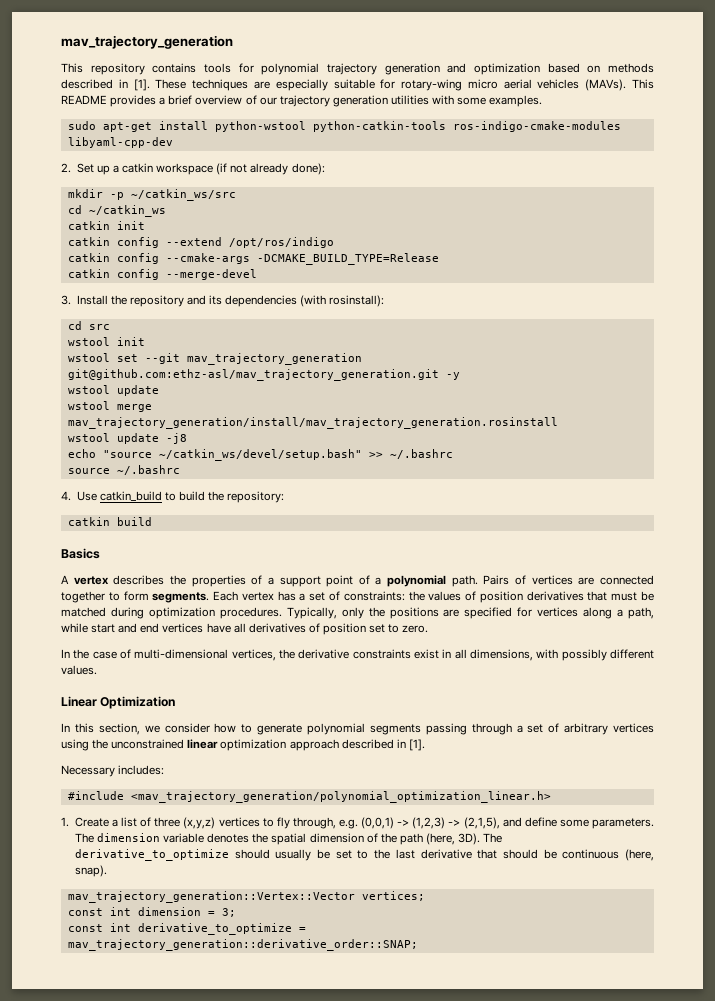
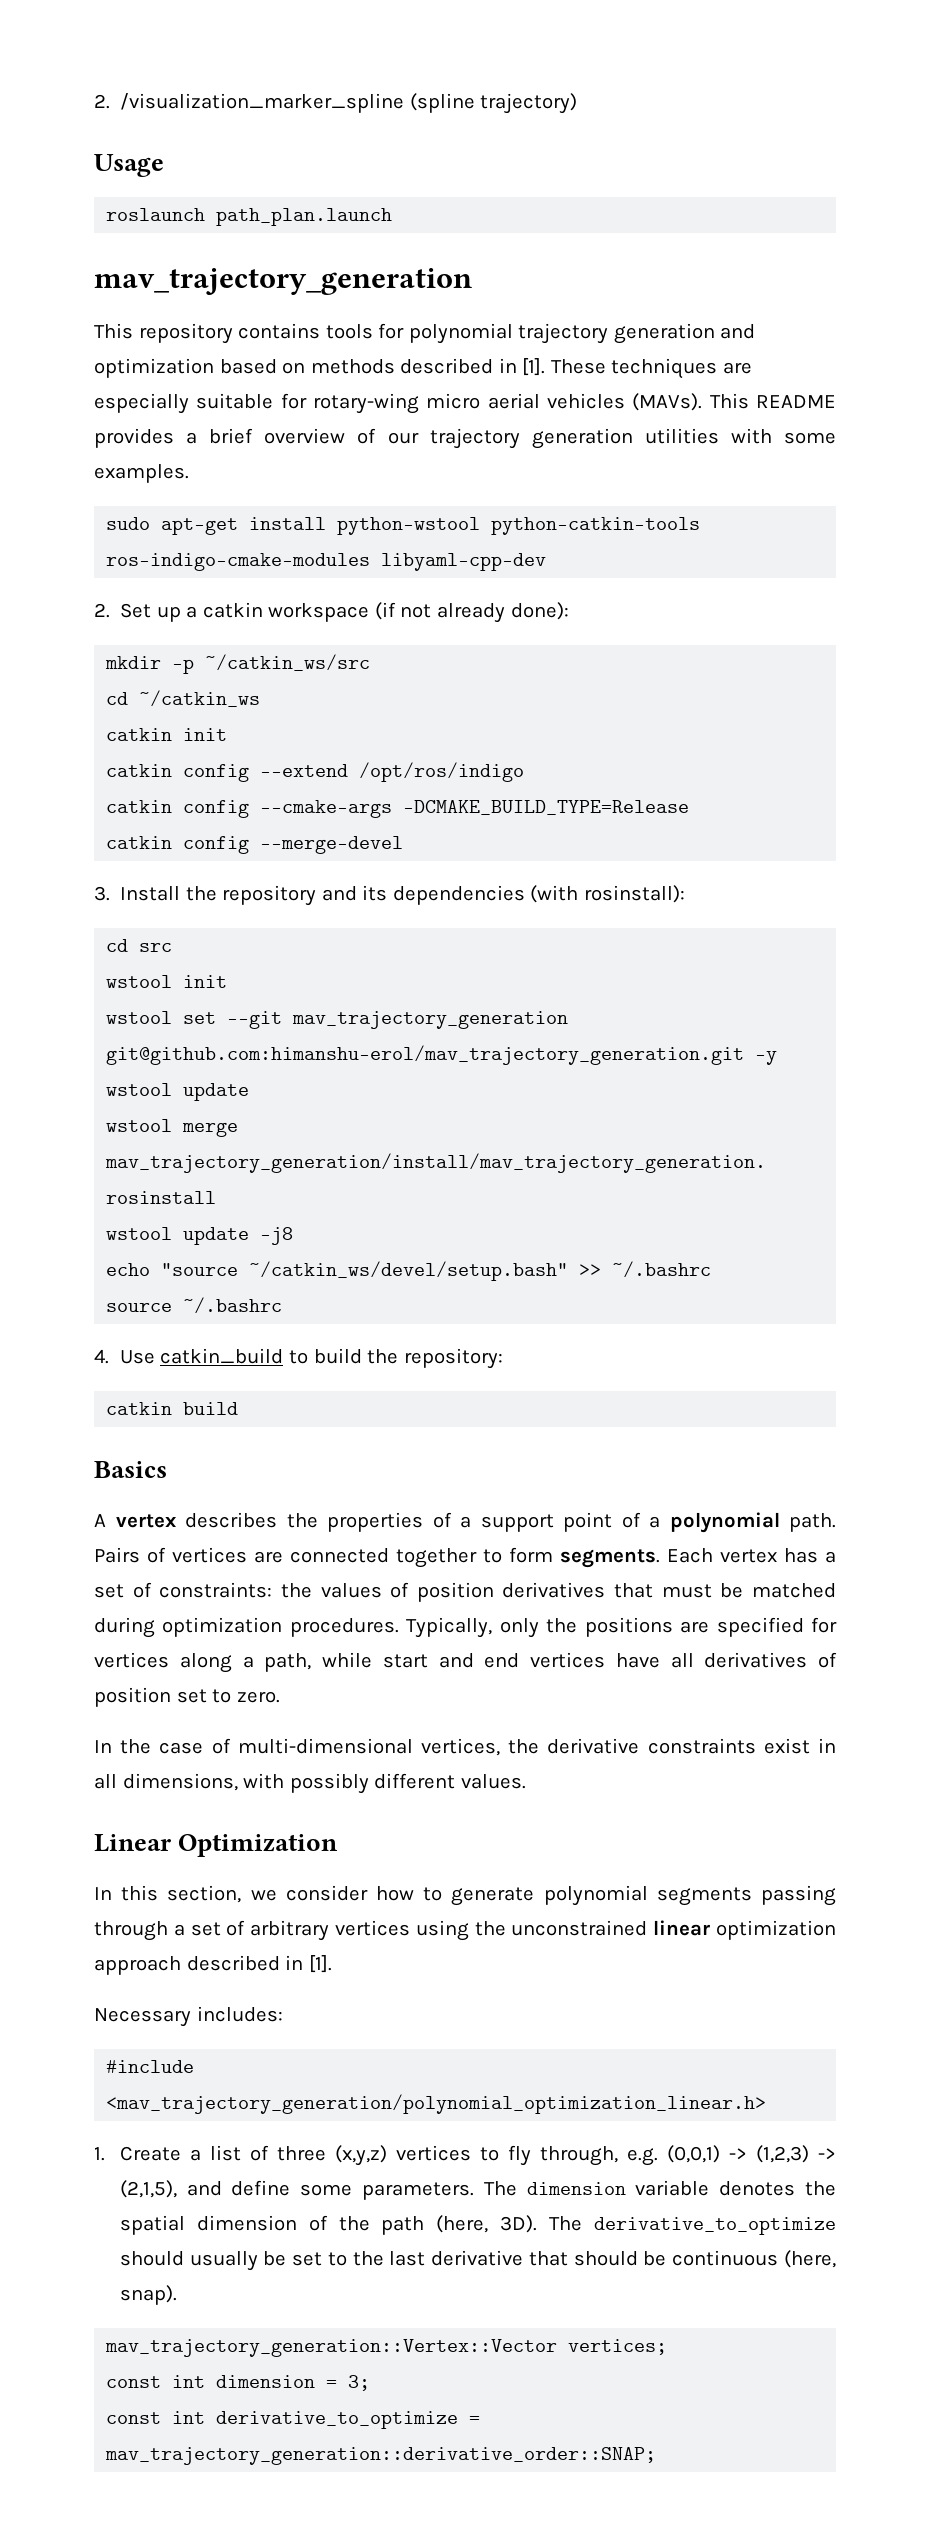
(61, 42) none -> [94,93,578,114] [94,154,164,177] [106,208,393,226] 2. /visualization_marker_spline (spline trajectory) // Usage // roslaunch path_plan.launch //
[67,369,439,381] git@github.com:ethz-asl/mav_trajectory_generation.git -> [106,1045,745,1065] git@github.com:himanshu-erol/mav_trajectory_generation.git

